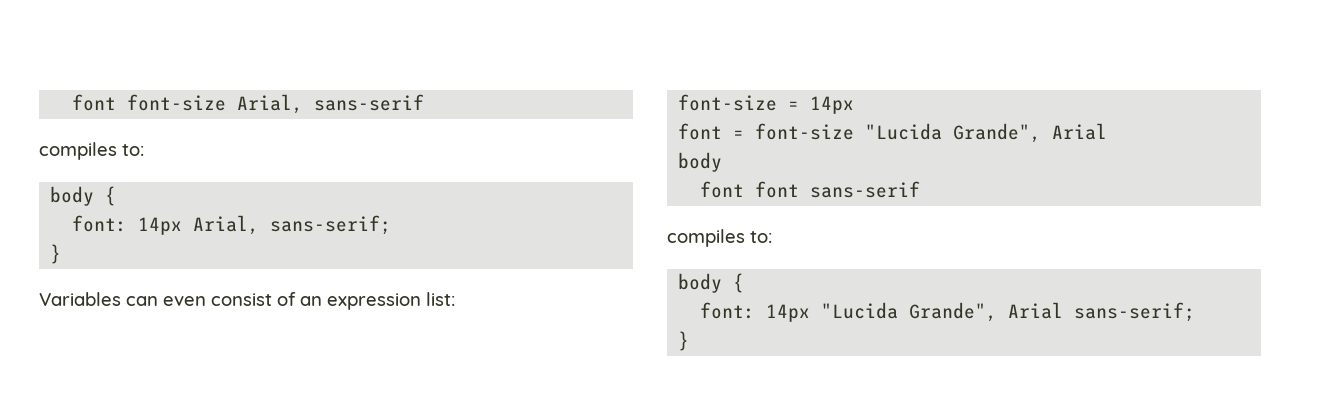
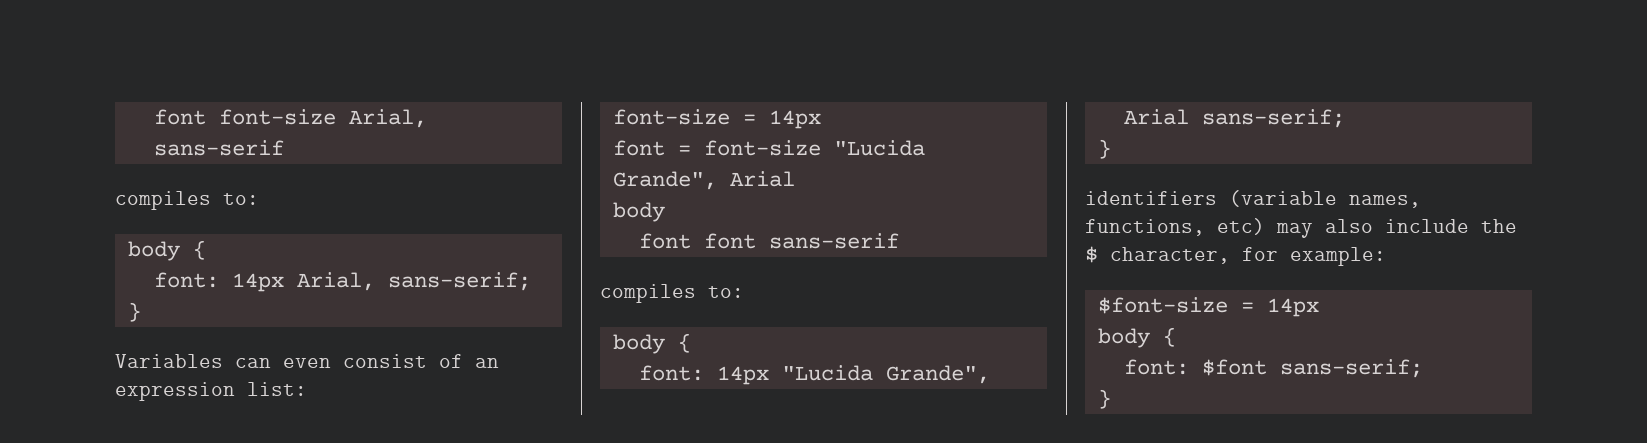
(690, 341) none -> [1085,190,1421,208] [1085,218,1517,238] [1085,246,1386,266] [1097,297,1319,317] [1097,327,1176,348] [1123,359,1423,378] [1097,389,1111,409] // identifiers (variable names, functions, etc) may also include the $ character, for example: // $font-size = 14px // body { // font: $font sans-serif; // }

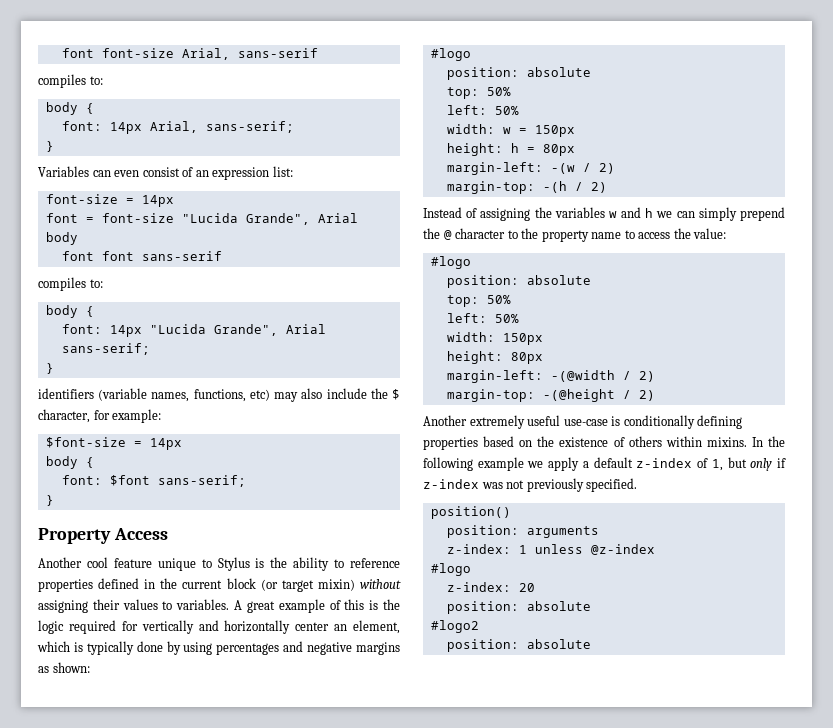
(1111, 399) none -> [38,528,168,544] [38,557,400,571] [38,578,401,592] [38,599,400,613] [38,620,400,634] [37,641,401,655] [38,662,90,673] [430,48,471,61] [446,67,591,80] [446,87,511,99] [446,105,519,115] [446,124,575,137] [446,143,575,156] [446,162,615,175] [446,181,607,194] [423,207,785,221] [423,228,727,242] [430,256,471,269] [446,275,591,288] [446,295,511,307] [446,313,519,323] [446,332,543,345] [446,351,543,364] [446,370,655,383] [446,389,655,402] [423,415,743,429] [423,436,785,450] [423,457,786,471] [423,478,638,492] [430,506,511,519] [446,525,599,538] [446,544,655,555] [430,563,471,576] [446,582,535,592] [446,601,591,614] [430,620,479,633] [446,639,591,652] // Property Access // Another cool feature unique to Stylus is the ability to reference properties defined in the current block (or target mixin) without assigning their values to variables. A great example of this is the logic required for vertically and horizontally center an element, which is typically done by using percentages and negative margins as shown: // #logo // position: absolute // top: 50% // left: 50% // width: w = 150px // height: h = 80px // margin-left: -(w / 2) // margin-top: -(h / 2) // Instead of assigning the variables w and h we can simply prepend the @ character to the property name to access the value: // #logo // position: absolute // top: 50% // left: 50% // width: 150px // height: 80px // margin-left: -(@width / 2) // margin-top: -(@height / 2) // Another extremely useful use-case is conditionally defining properties based on the existence of others within mixins. In the following example we apply a default z-index of 1, but only if z-index was not previously specified. // position() // position: arguments // z-index: 1 unless @z-index // #logo // z-index: 20 // position: absolute // #logo2 // position: absolute

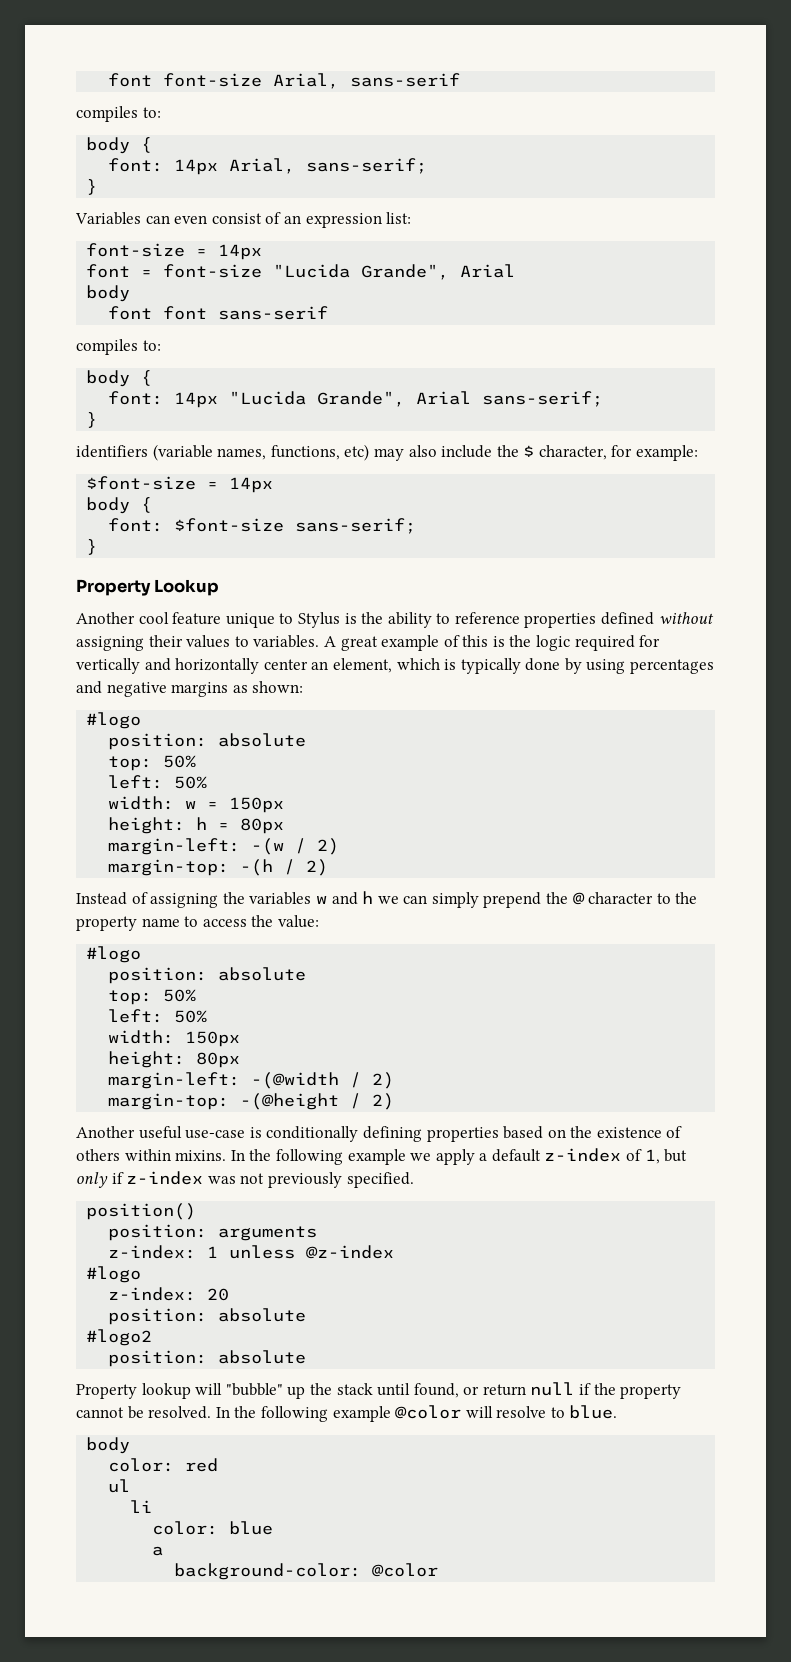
[109,475,150,486] $font -> [174,518,285,532] $font-size
[113,528,168,540] Access -> [154,579,220,596] Lookup
[144,578,355,592] in the current block (or target mixin) -> (655, 618) none
[469,415,525,429] extremely -> (135, 1132) none
(591, 644) none -> [76,1382,682,1399] [76,1405,618,1422] [86,1437,131,1454] [108,1458,219,1472] [108,1479,131,1493] [130,1500,153,1513] [152,1521,274,1535] [152,1546,164,1556] [174,1563,439,1580] // Property lookup will "bubble" up the stack until found, or return null if the property cannot be resolved. In the following example @color will resolve to blue. // body // color: red // ul // li // color: blue // a // background-color: @color

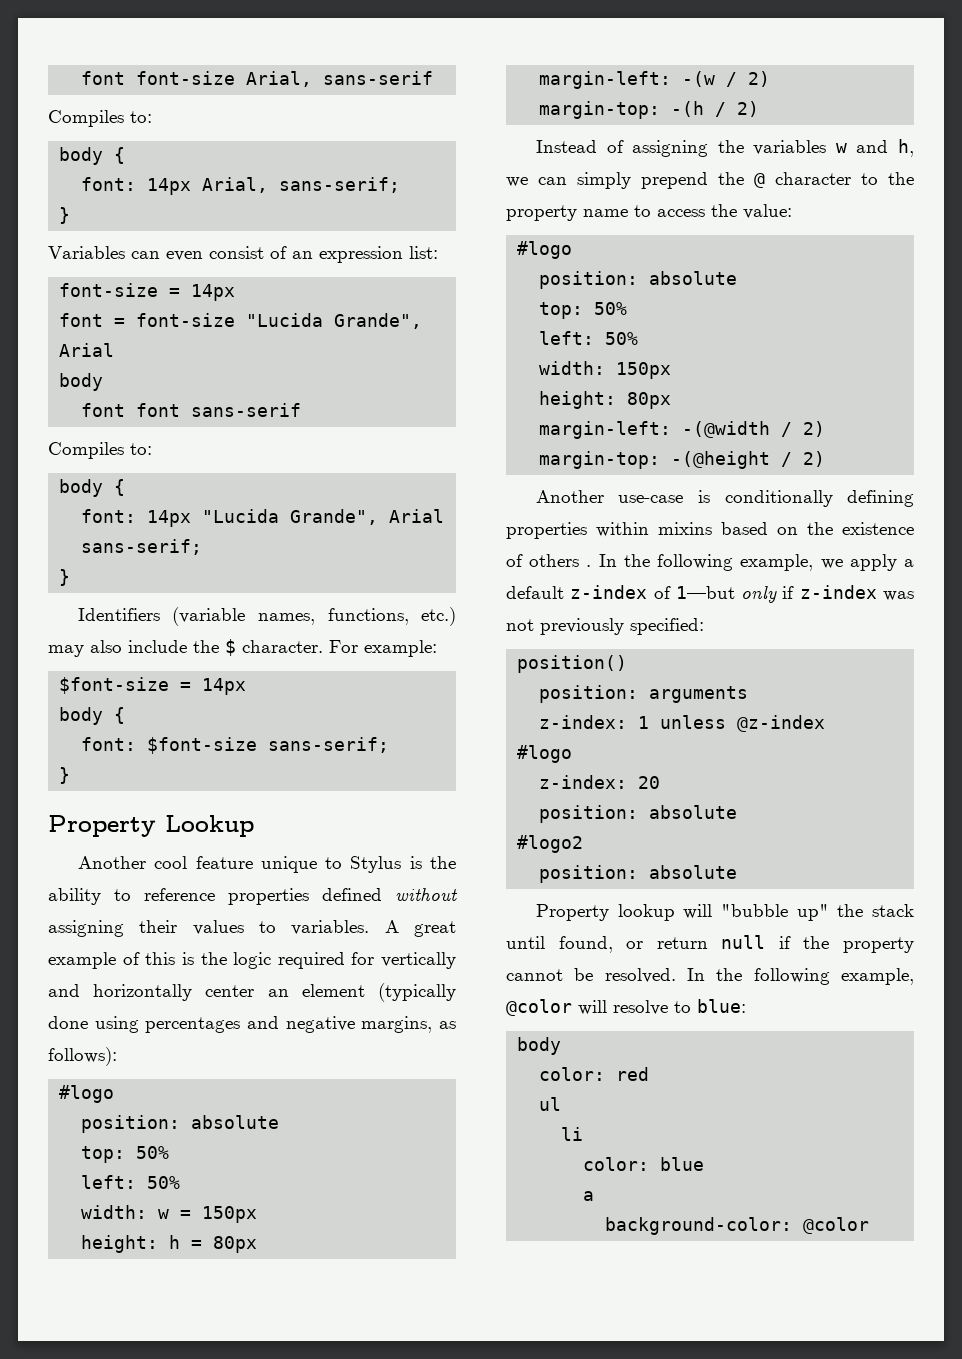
[76,106,138,122] compiles -> [48,110,124,127] Compiles
[76,339,138,355] compiles -> [48,442,124,459] Compiles
[76,445,148,458] identifiers -> [77,608,160,621] Identifiers
[344,444,370,461] etc) -> [420,607,456,626] etc.)
[538,445,633,460] character, for -> [242,640,358,653] character. For
[332,658,582,674] element, which is typically done by -> [301,983,456,1002] [48,1016,88,1029] element (typically done
[171,681,304,697] margins as shown: -> [361,1016,456,1033] [48,1047,117,1066] margins, as follows):
[362,891,374,904] h -> [898,139,914,157] h,
[138,1126,182,1139] useful -> (604, 496) none
(499, 1134) none -> [596,522,712,537] within mixins
[124,1149,406,1165] within mixins. In the following example -> [586,554,814,571] . In the following example,
[644,1149,688,1164] 1, but -> [675,586,735,599] 1—but
[346,1172,414,1188] specified. -> [630,618,704,635] specified:
[225,1383,306,1399] "bubble" up -> [720,904,829,921] "bubble up"
[332,1406,391,1422] example -> [841,968,914,985] example,
[569,1405,618,1419] blue. -> [697,999,746,1013] blue:

